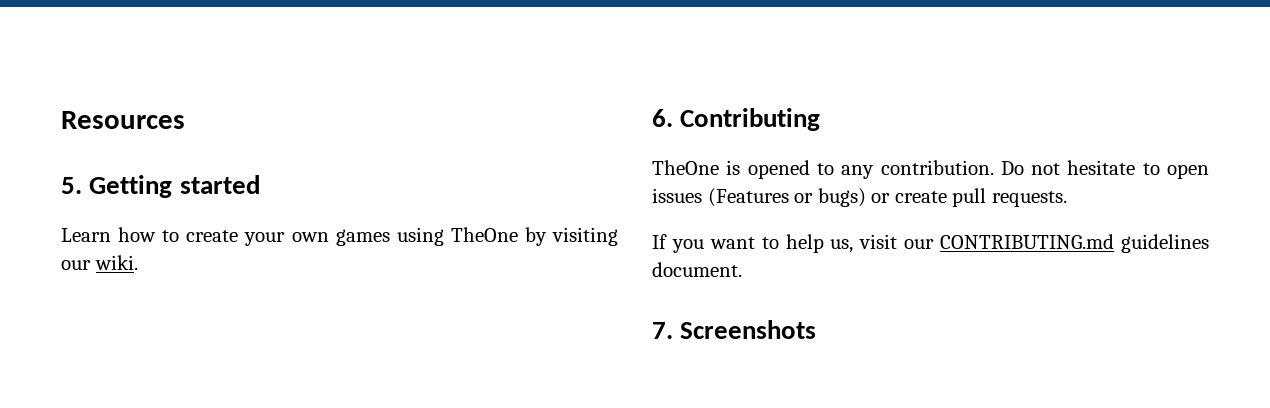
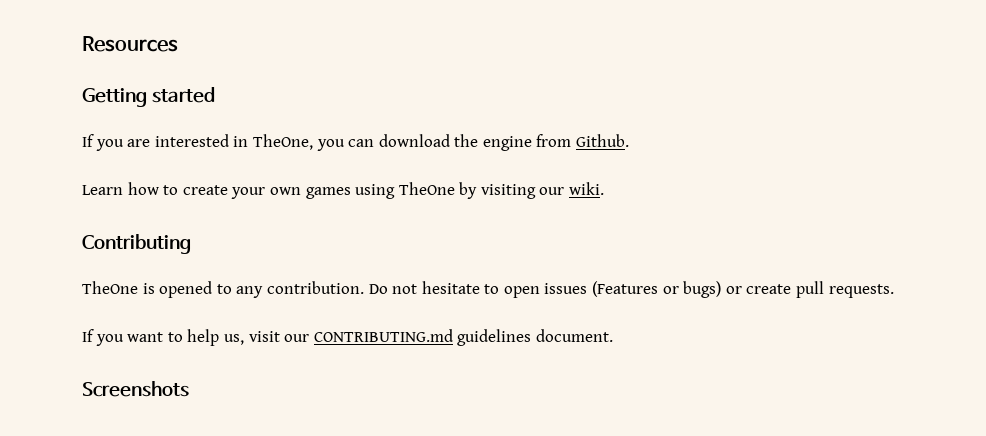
[61,177,82,194] 5. -> (178, 44) none
(260, 184) none -> [82,134,630,151] // If you are interested in TheOne, you can download the engine from Github.
[652,109,673,127] 6. -> (605, 188) none
[652,322,673,339] 7. -> (613, 335) none

